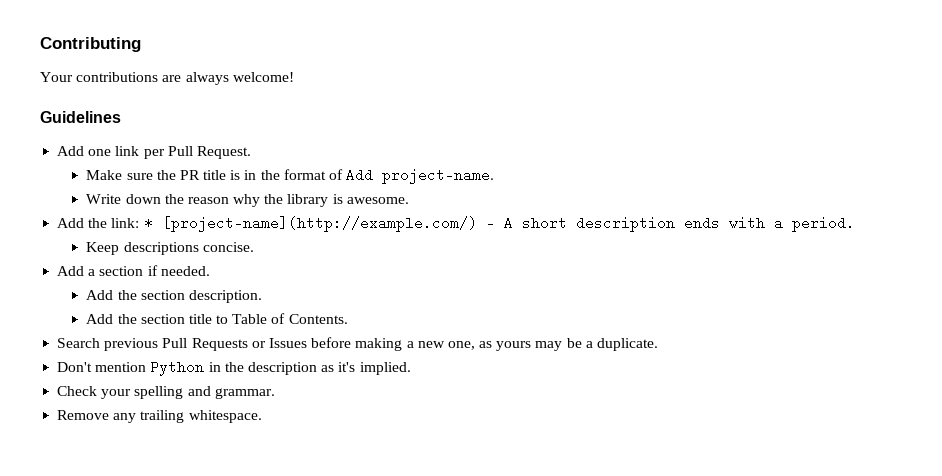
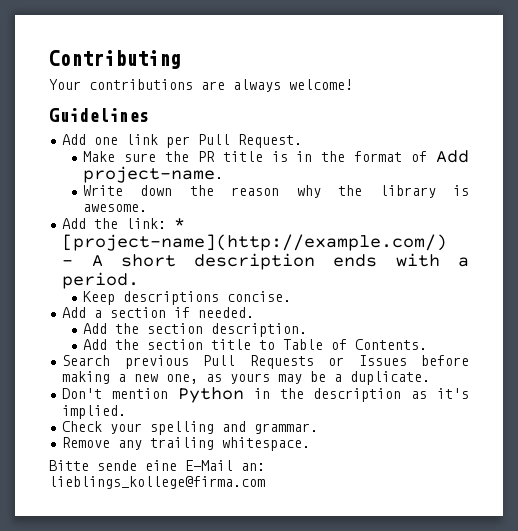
(262, 416) none -> [49,460,265,471] [49,476,265,489] // Bitte sende eine E-Mail an: lieblings_kollege@firma.com

